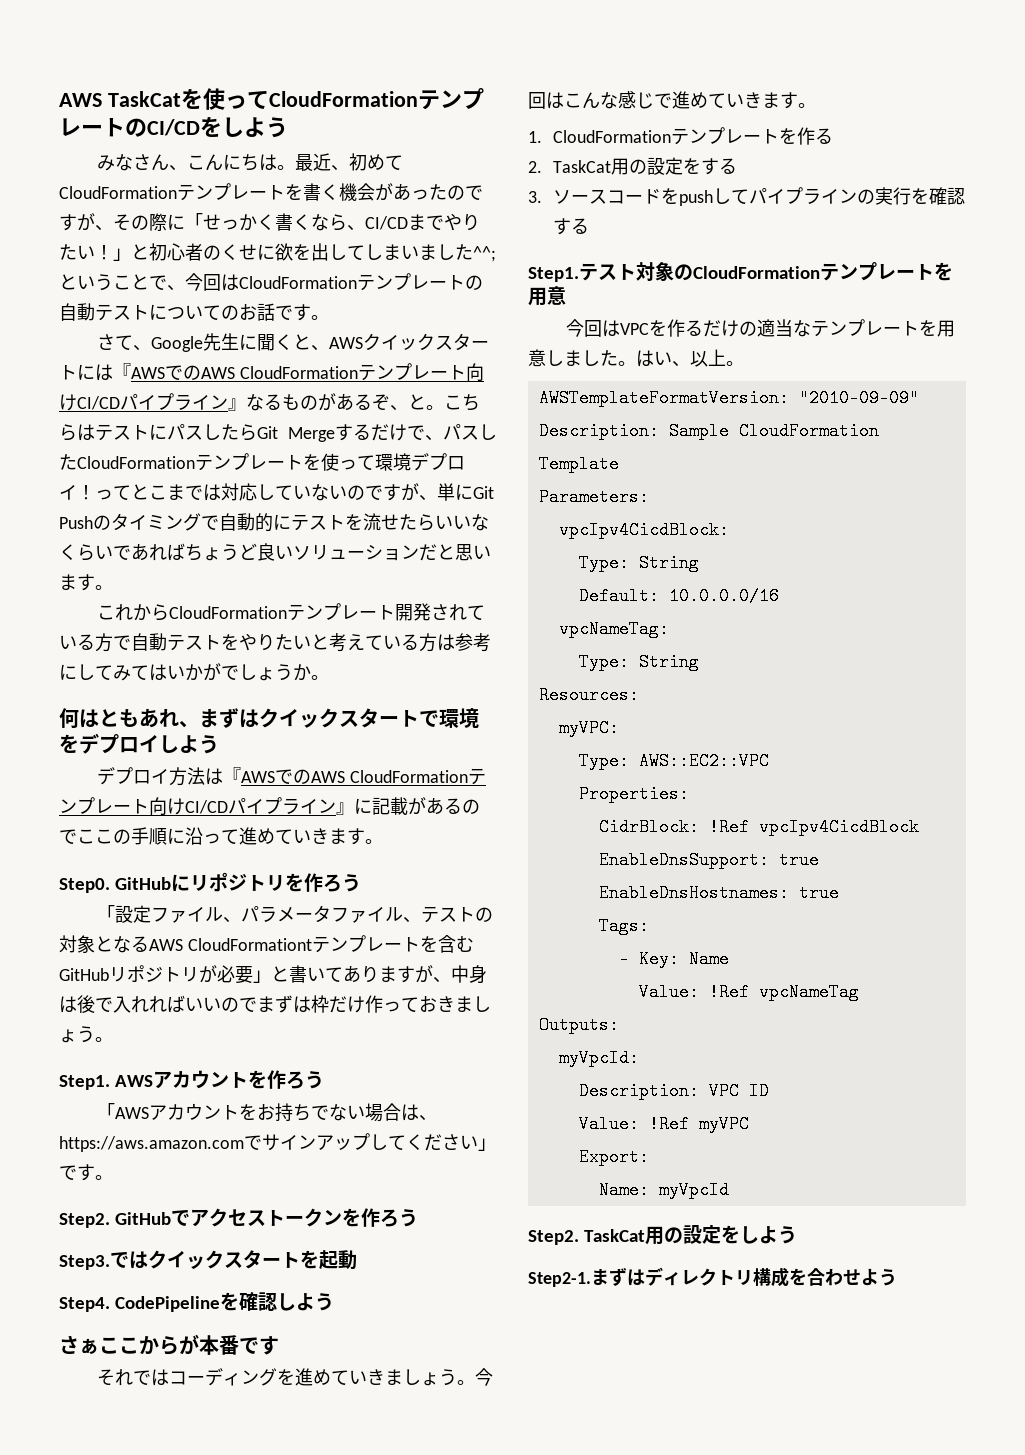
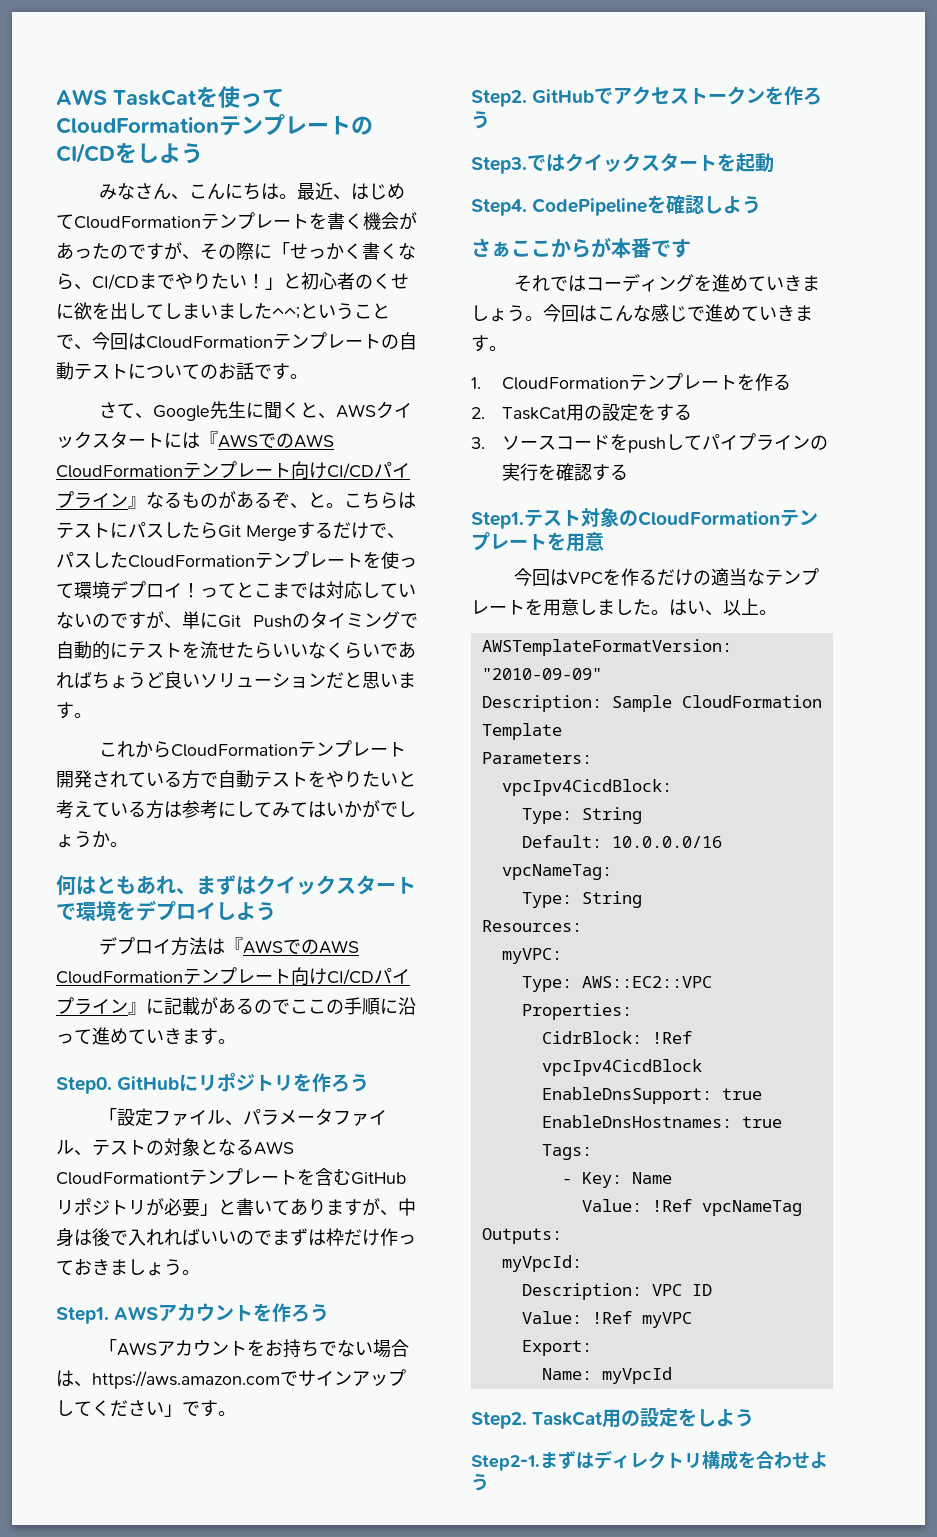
[348,153,367,171] 初 -> [351,183,388,200] はじ

